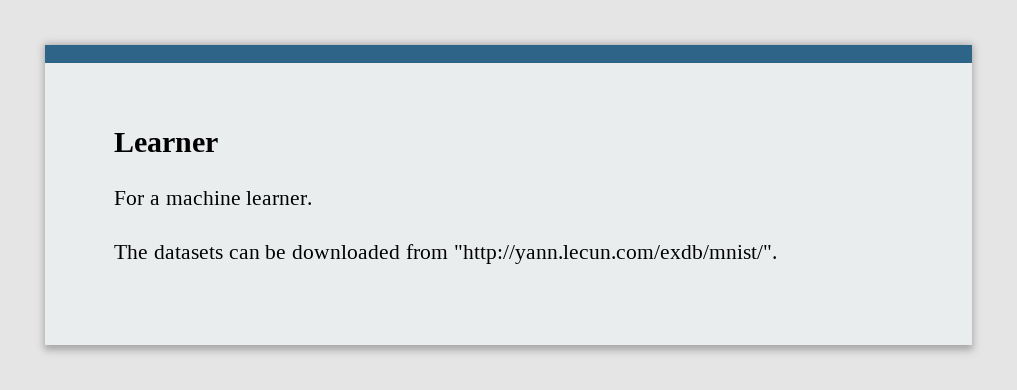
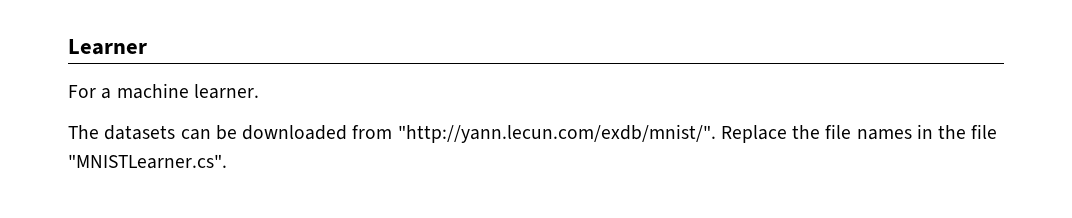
(777, 254) none -> [720,124,998,143] [68,154,227,169] Replace the file names in the file "MNISTLearner.cs".

